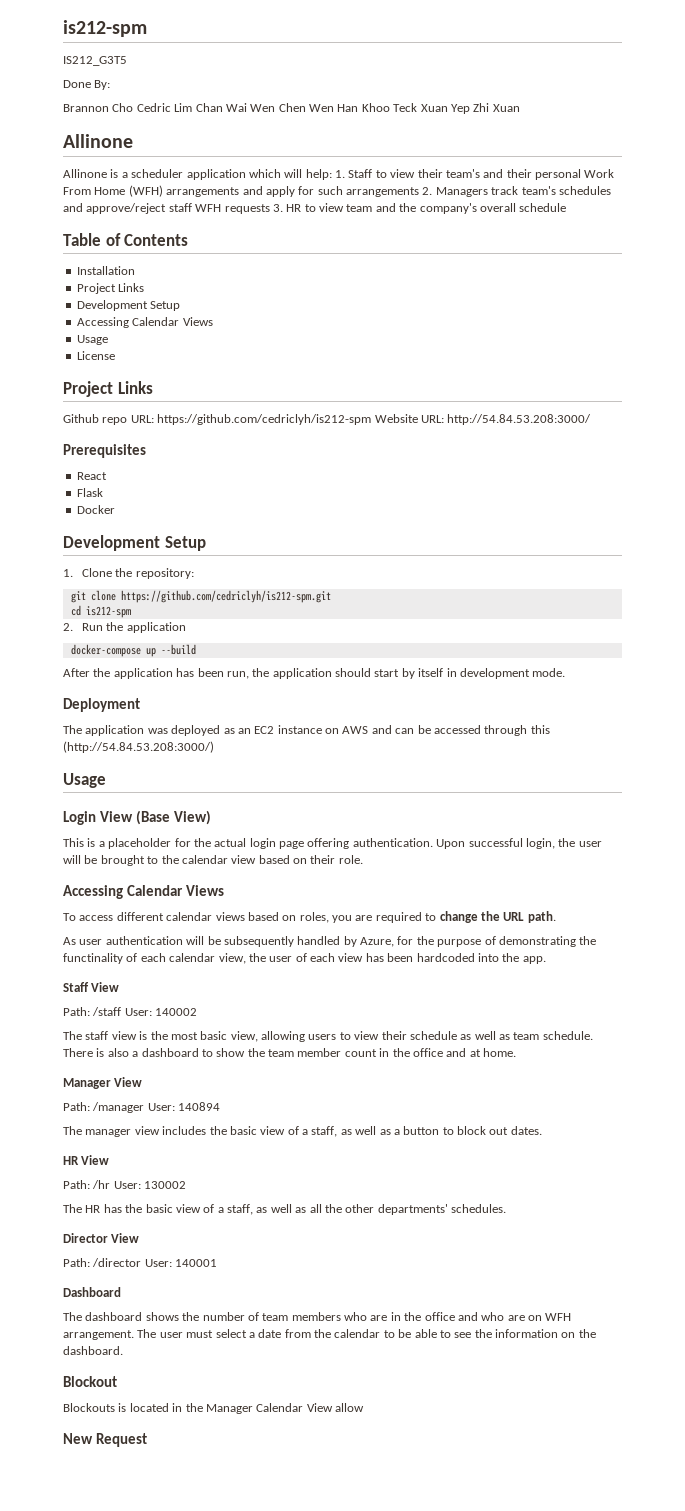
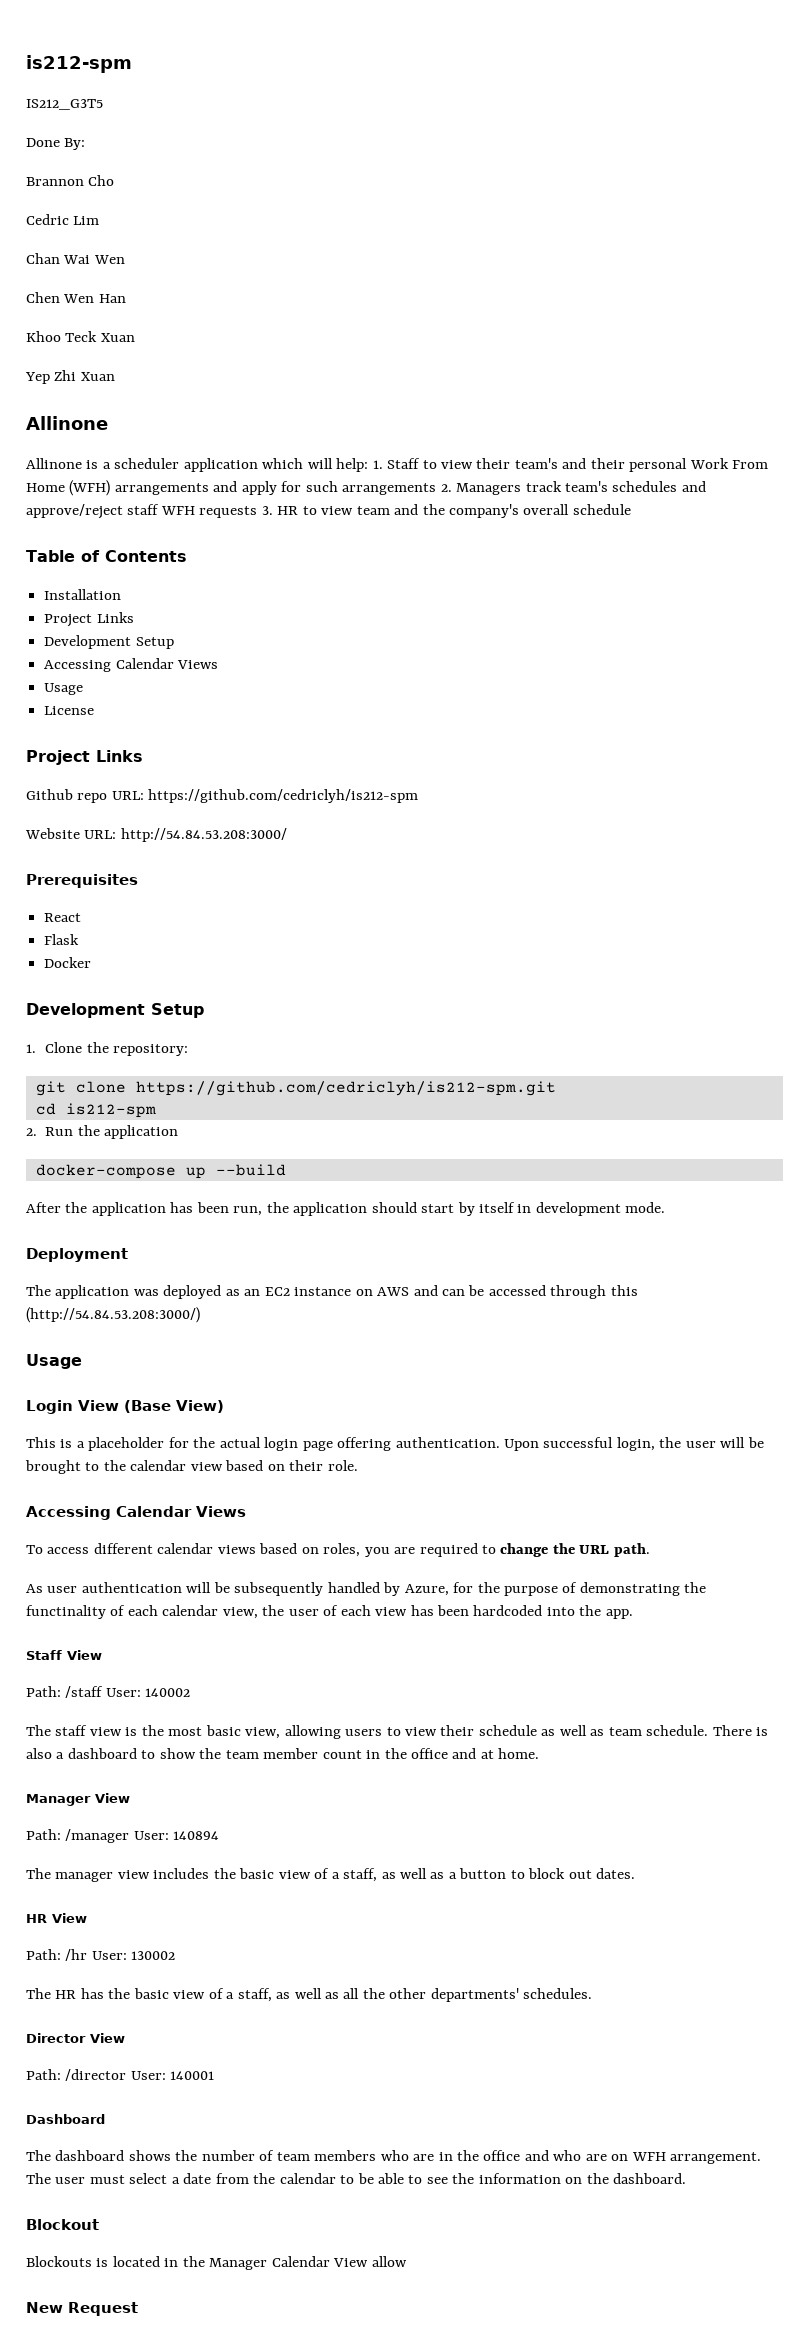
(134, 107) none -> (115, 180) //
(193, 107) none -> (100, 220) //
(276, 108) none -> (125, 259) //
(359, 108) none -> (126, 298) //
(448, 108) none -> (135, 337) //
(372, 419) none -> (419, 796) //

